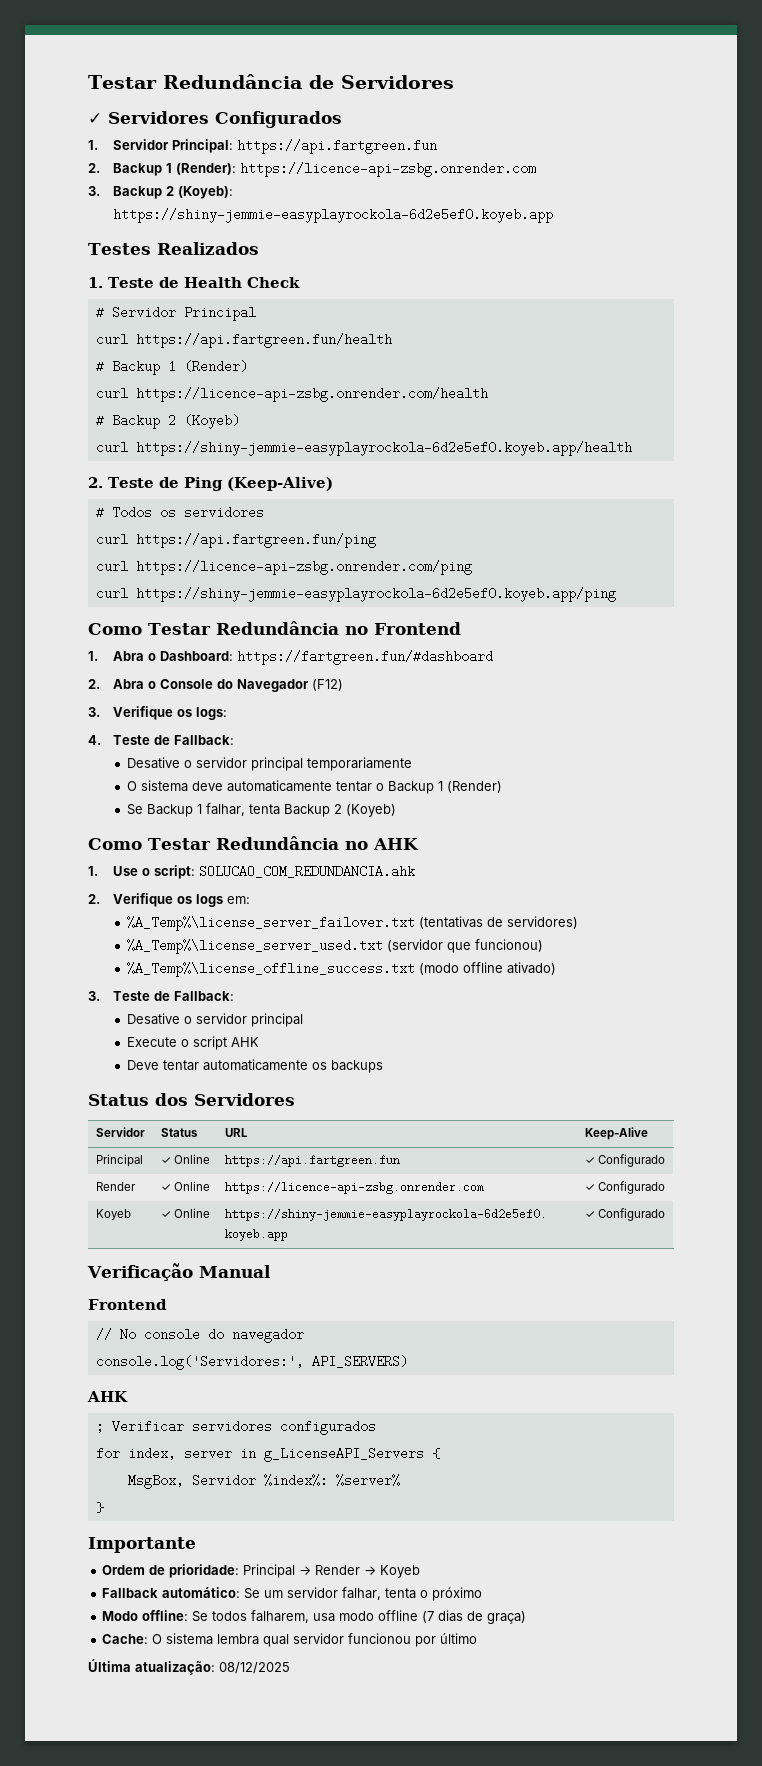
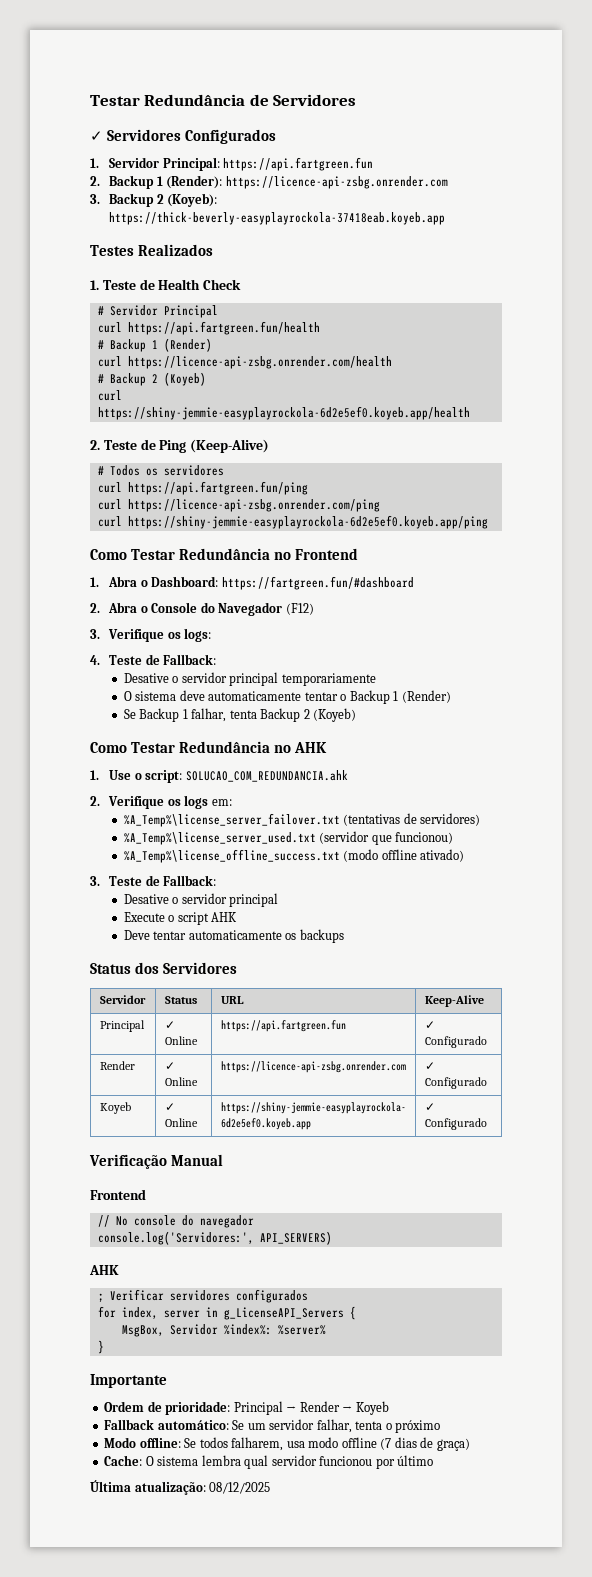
[112,208,553,223] https://shiny-jemmie-easyplayrockola-6d2e5ef0.koyeb.app -> [109,212,446,225] https://thick-beverly-easyplayrockola-37418eab.koyeb.app

